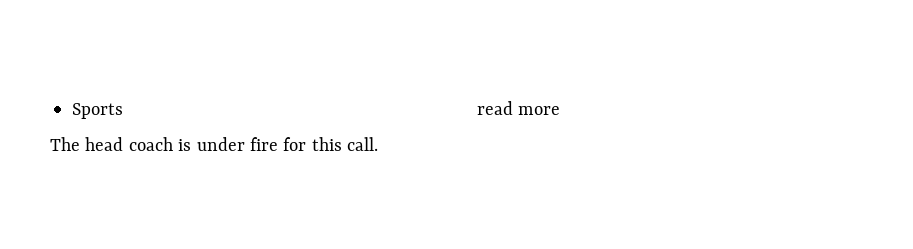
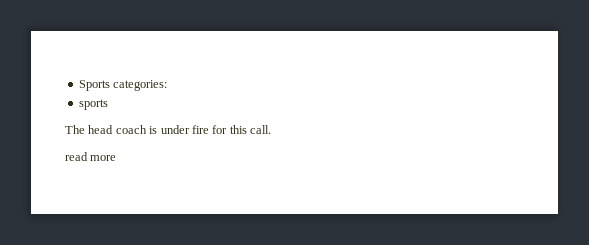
(123, 111) none -> [113,80,168,91] [78,99,108,110] categories: // sports

